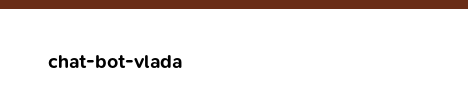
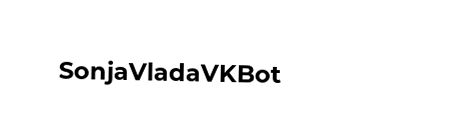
[48,55,182,68] chat-bot-vlada -> [58,59,282,89] SonjaVladaVKBot

